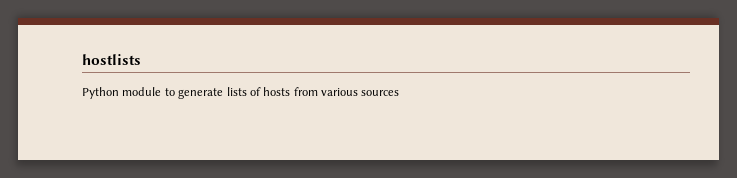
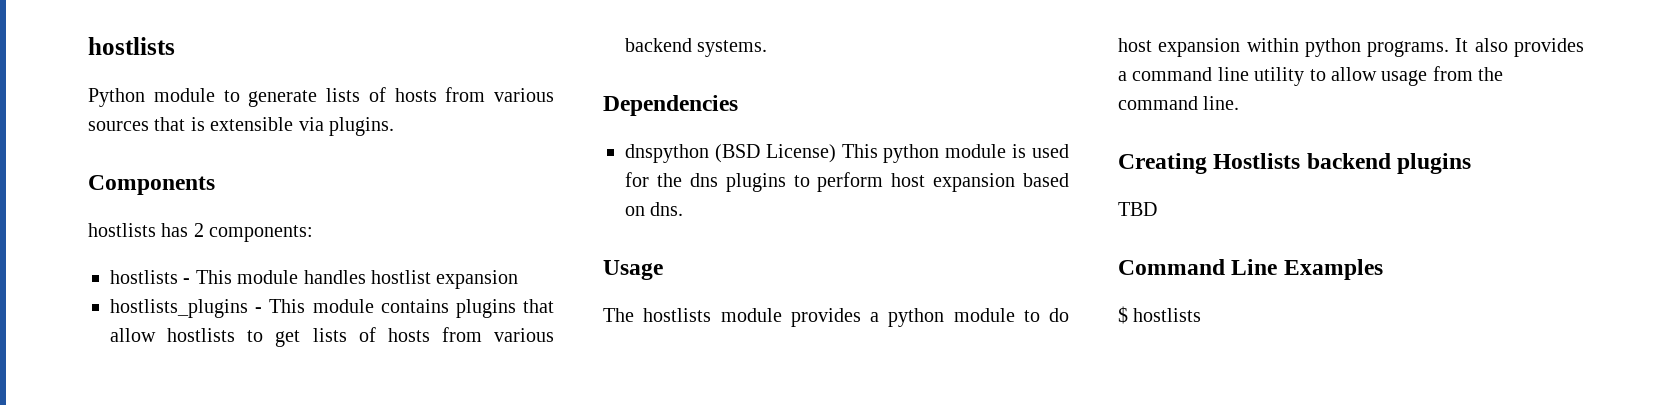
(400, 93) none -> [154,117,394,136] [88,175,215,195] [88,223,314,242] [110,270,519,289] [110,299,554,318] [110,327,554,347] [625,38,768,57] [603,95,738,116] [625,144,1069,163] [625,172,1069,192] [625,202,684,216] [603,260,663,280] [603,308,1069,327] [1118,38,1584,57] [1118,66,1504,86] [1118,96,1240,110] [1118,153,1472,174] [1118,202,1157,216] [1118,259,1383,280] [1118,306,1202,324] that is extensible via plugins. // Components // hostlists has 2 components: // hostlists - This module handles hostlist expansion // hostlists_plugins - This module contains plugins that allow hostlists to get lists of hosts from various backend systems. // Dependencies // dnspython (BSD License) This python module is used for the dns plugins to perform host expansion based on dns. // Usage // The hostlists module provides a python module to do host expansion within python programs. It also provides a command line utility to allow usage from the command line. // Creating Hostlists backend plugins // TBD // Command Line Examples // $ hostlists

